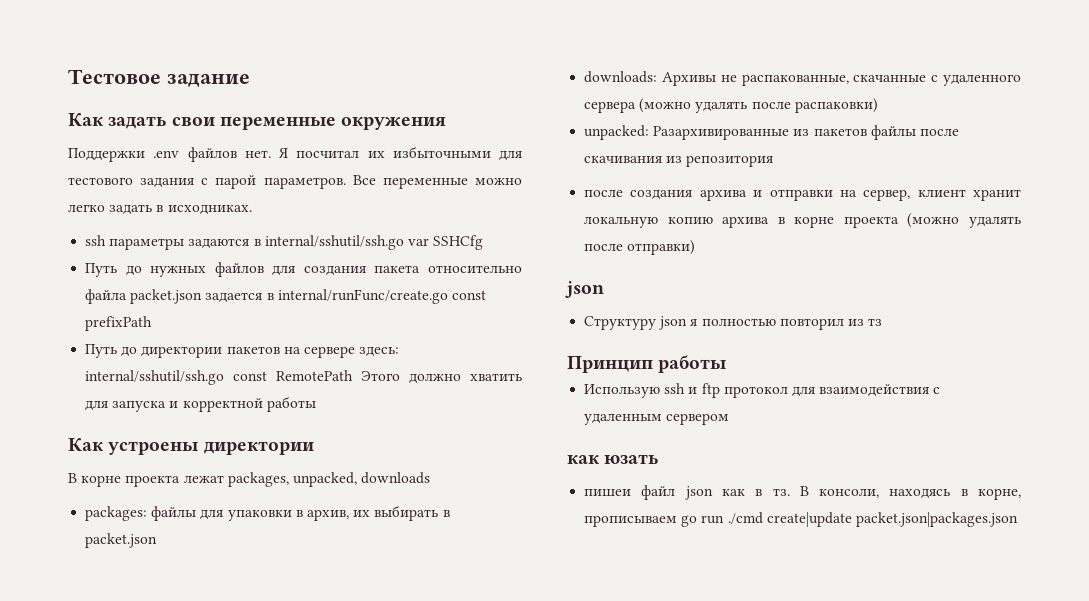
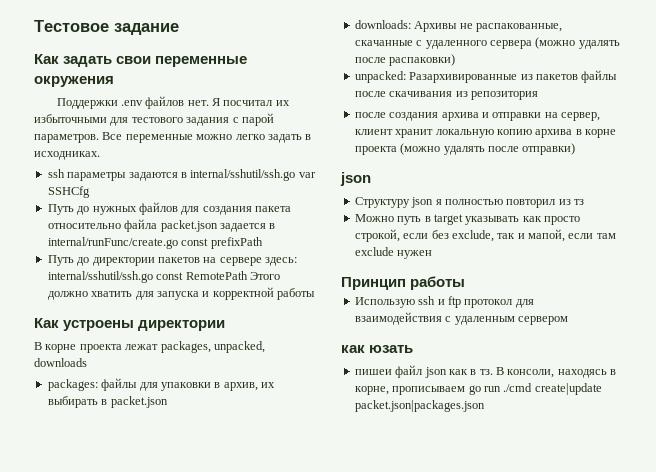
(883, 322) none -> [354,214,580,225] [354,229,616,242] [354,247,433,259] // Можно путь в target указывать как просто строкой, если без exclude, так и мапой, если там exclude нужен

